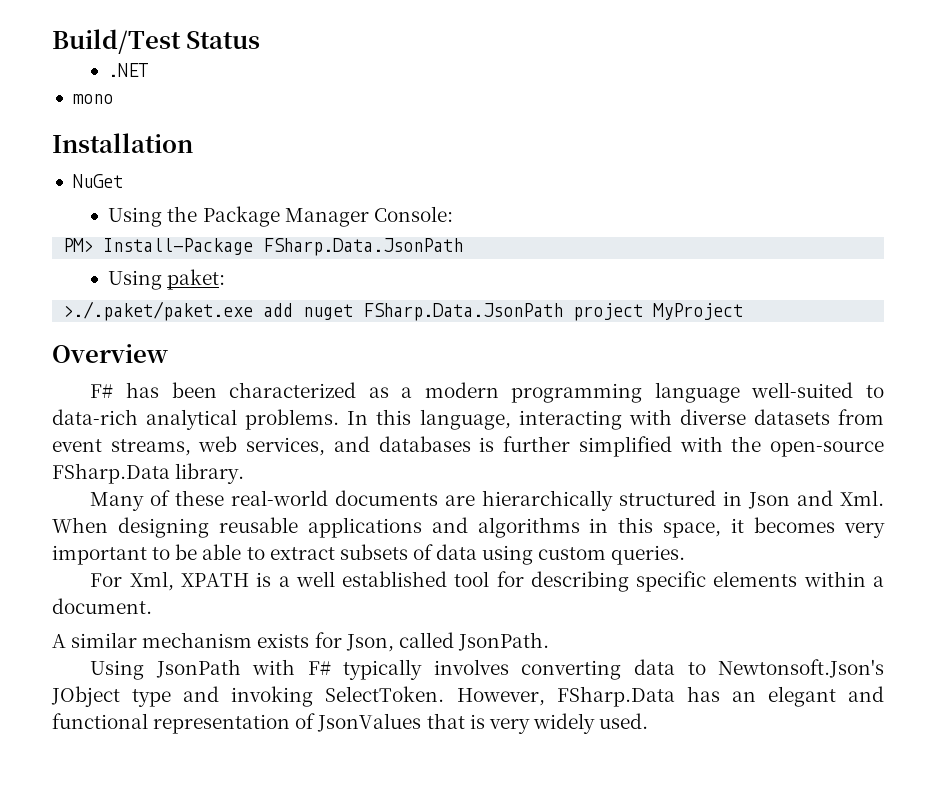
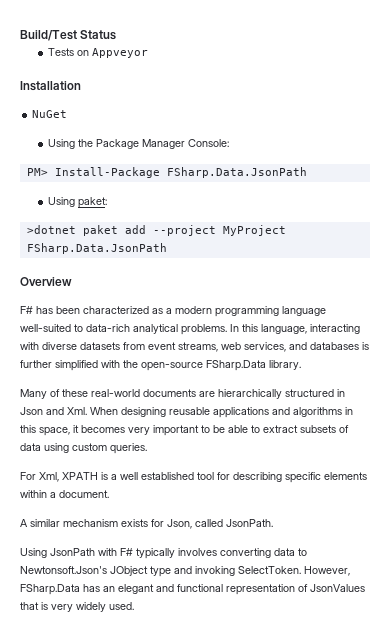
[108,63,149,77] [72,94,113,104] .NET // mono -> [47,48,148,58] Tests on Appveyor
[63,301,744,321] >./.paket/paket.exe add nuget FSharp.Data.JsonPath project MyProject -> [26,225,286,236] [26,243,167,254] >dotnet paket add --project MyProject FSharp.Data.JsonPath

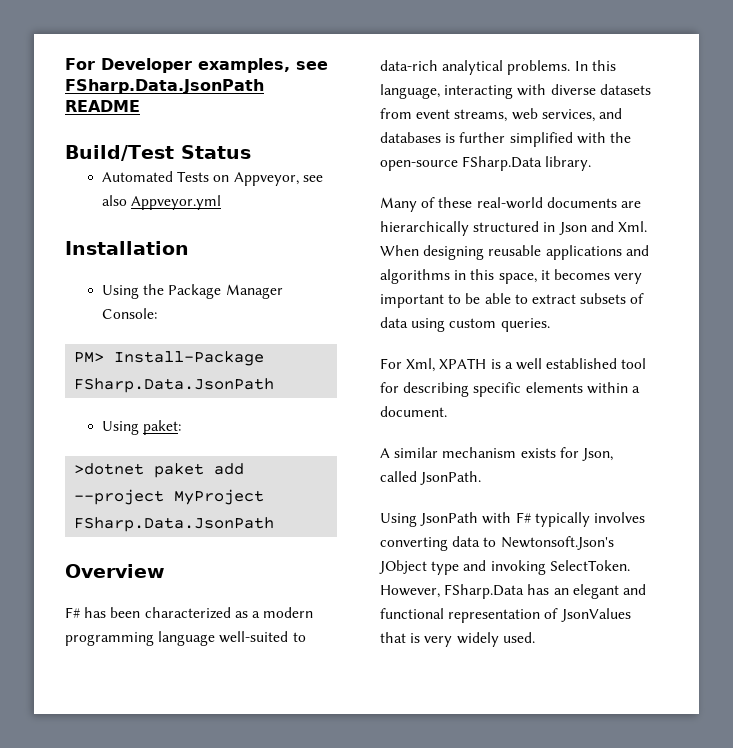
(20, 35) none -> [65,58,328,73] [65,79,264,94] [65,100,140,112] For Developer examples, see FSharp.Data.JsonPath README //
(117, 35) none -> [101,171,173,182] Automated
[91,48,148,58] Appveyor -> [233,172,323,186] [101,195,222,210] Appveyor, see also Appveyor.yml
[32,110,68,118] // NuGet -> (189, 248) none

